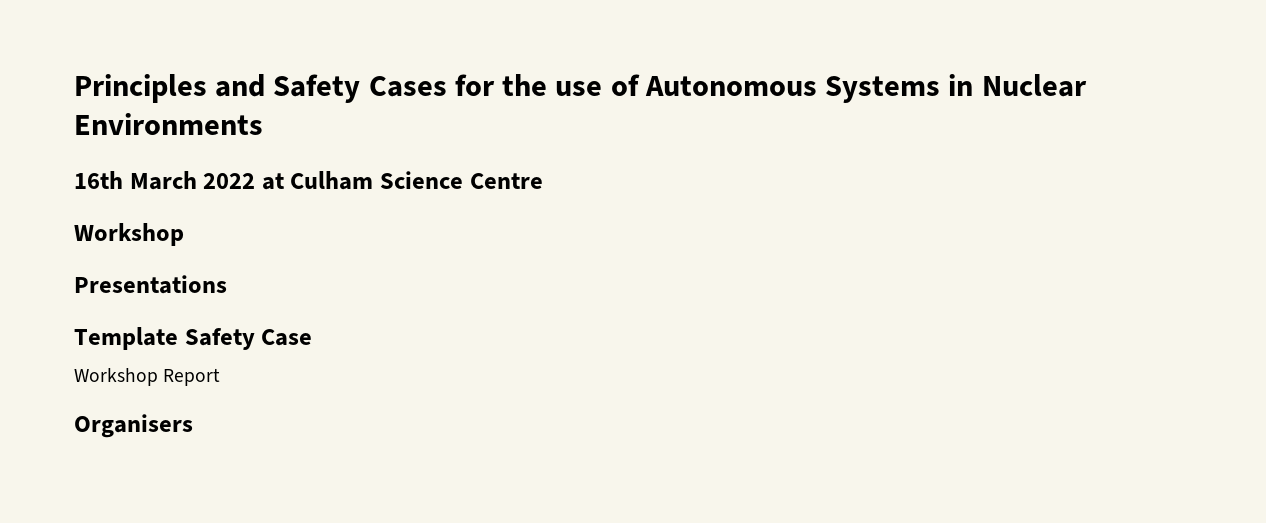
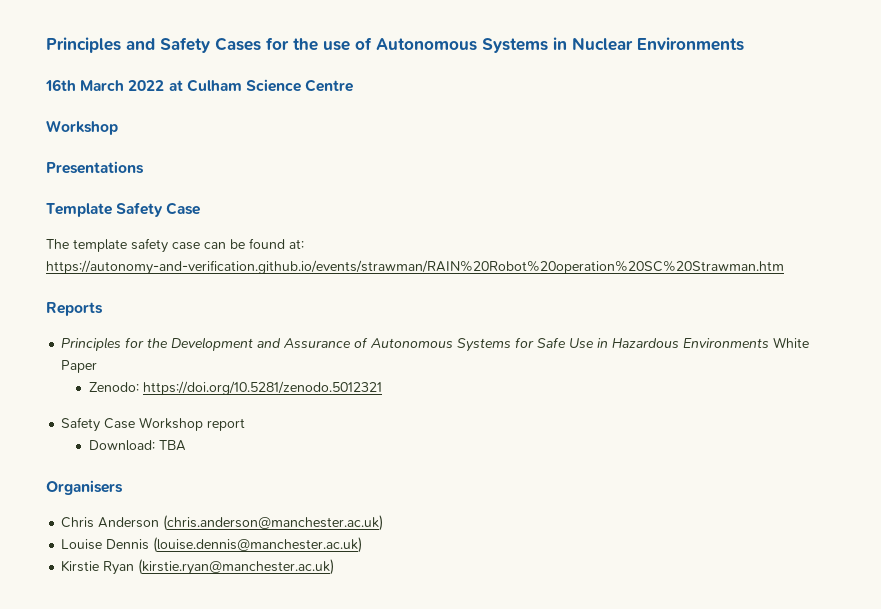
[74,368,221,386] [74,414,193,438] Workshop Report // Organisers -> [46,238,304,253] [46,260,784,275] [46,302,103,316] [61,337,810,352] [61,360,98,373] [88,381,382,395] [61,417,246,432] [88,440,186,451] [46,480,123,495] [61,515,384,531] [61,537,363,553] [61,559,335,575] The template safety case can be found at: https://autonomy-and-verification.github.io/events/strawman/RAIN%20Robot%20operation%20SC%20Strawman.htm // Reports // Principles for the Development and Assurance of Autonomous Systems for Safe Use in Hazardous Environments White Paper // Zenodo: https://doi.org/10.5281/zenodo.5012321 // Safety Case Workshop report // Download: TBA // Organisers // Chris Anderson (chris.anderson@manchester.ac.uk) // Louise Dennis (louise.dennis@manchester.ac.uk) // Kirstie Ryan (kirstie.ryan@manchester.ac.uk)

